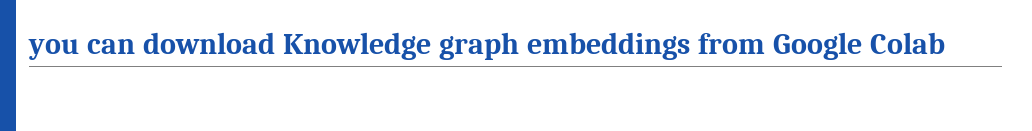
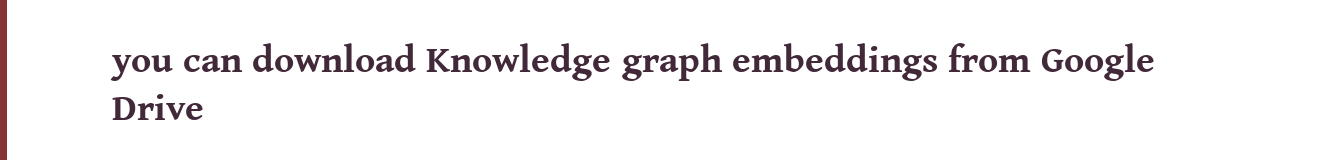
[869,32,945,54] Colab -> [112,94,204,120] Drive

